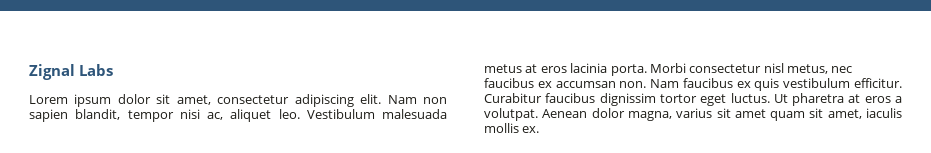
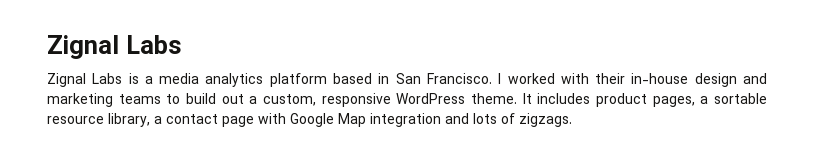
[29,94,448,107] [29,109,447,122] [484,63,853,76] [484,78,902,91] [484,93,902,106] [484,108,903,121] [484,123,540,133] Lorem ipsum dolor sit amet, consectetur adipiscing elit. Nam non sapien blandit, tempor nisi ac, aliquet leo. Vestibulum malesuada metus at eros lacinia porta. Morbi consectetur nisl metus, nec faucibus ex accumsan non. Nam faucibus ex quis vestibulum efficitur. Curabitur faucibus dignissim tortor eget luctus. Ut pharetra at eros a volutpat. Aenean dolor magna, varius sit amet quam sit amet, iaculis mollis ex. -> [47,73,767,87] [47,93,767,107] [47,113,572,127] Zignal Labs is a media analytics platform based in San Francisco. I worked with their in-house design and marketing teams to build out a custom, responsive WordPress theme. It includes product pages, a sortable resource library, a contact page with Google Map integration and lots of zigzags.

